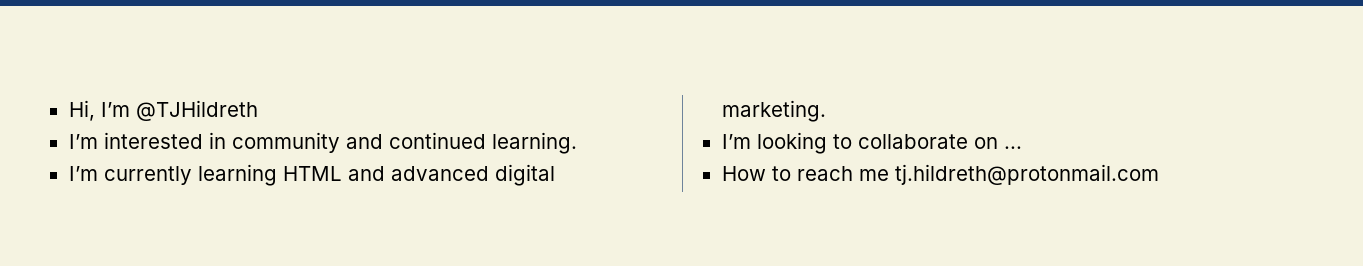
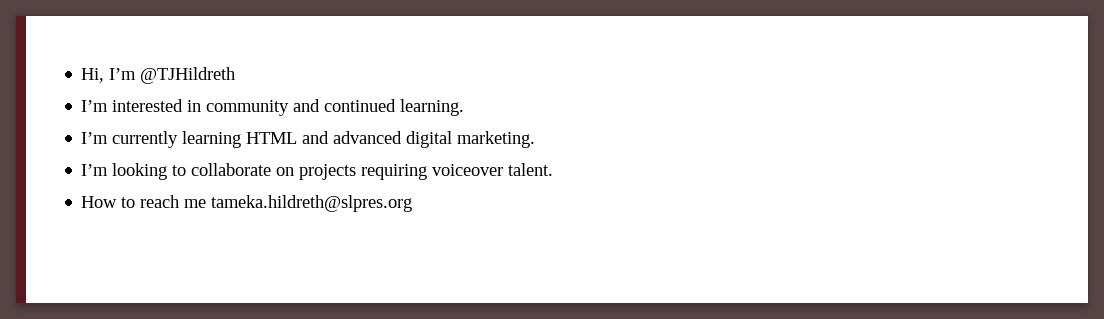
[1003,146,1022,149] ... -> [299,163,554,180] projects requiring voiceover talent.
[894,164,1159,185] tj.hildreth@protonmail.com -> [211,195,413,212] tameka.hildreth@slpres.org

